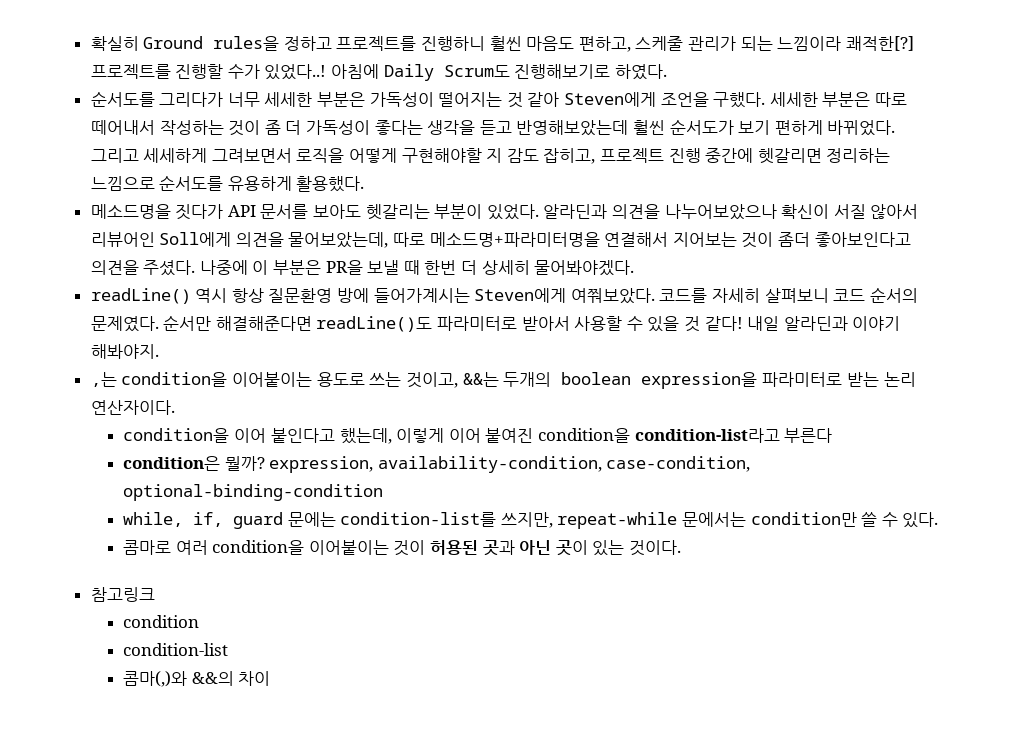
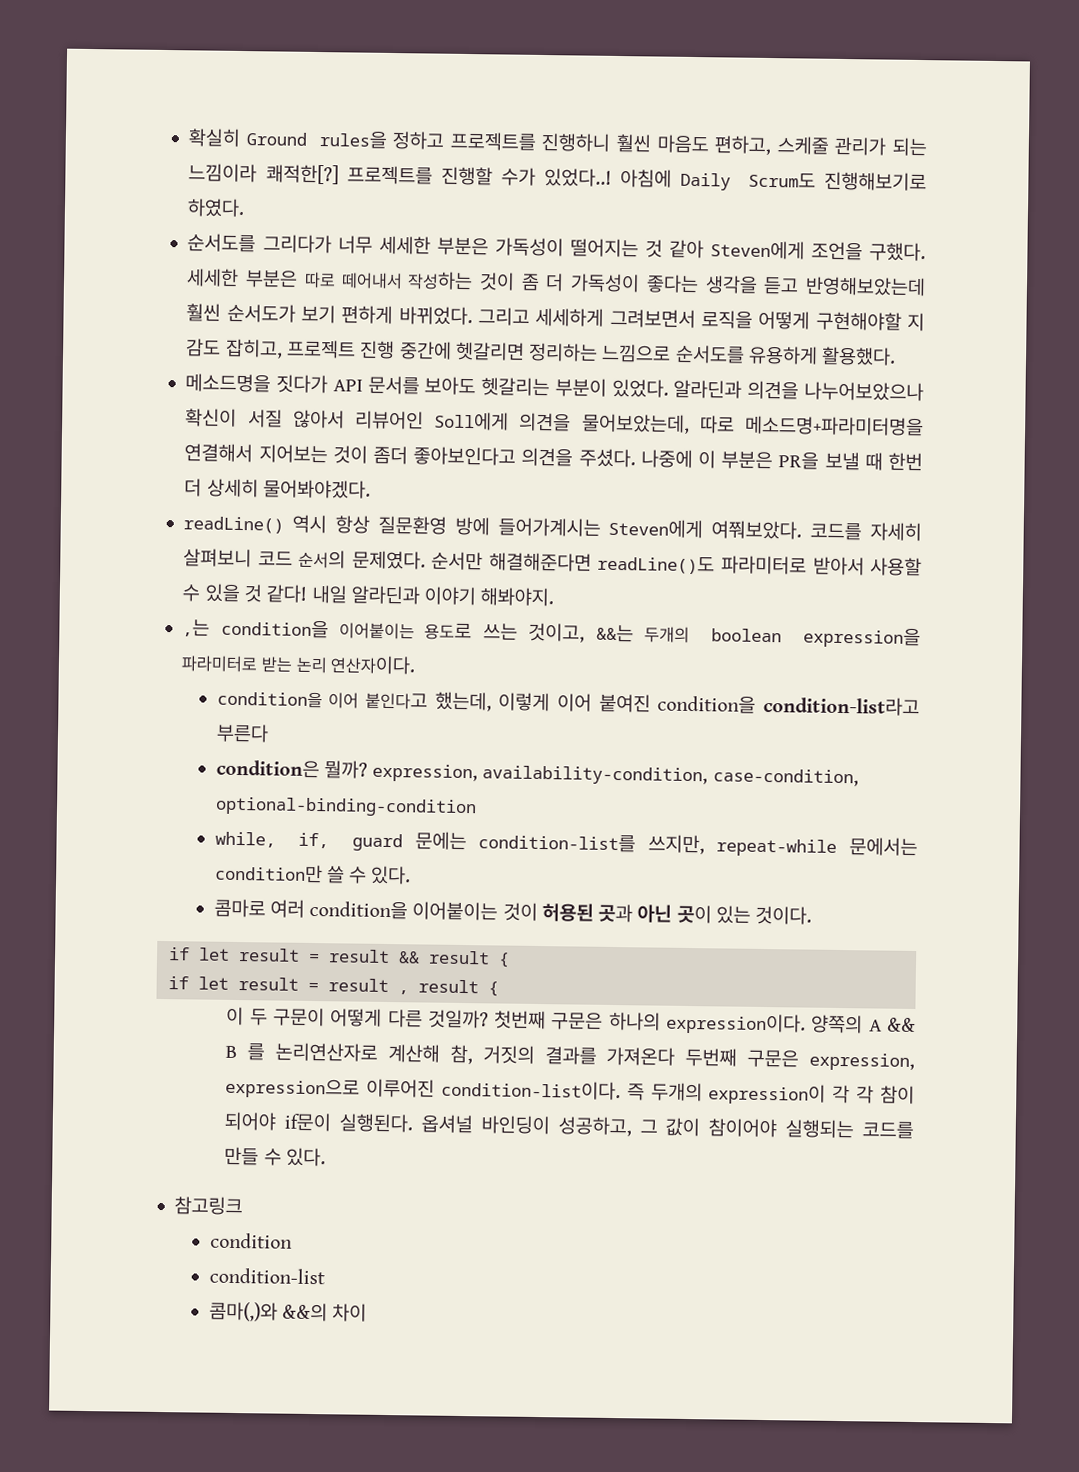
(681, 548) none -> [167,947,510,968] [167,976,499,997] [226,1006,917,1035] [225,1042,915,1072] [225,1077,916,1105] [224,1111,914,1139] [224,1146,326,1167] // if let result = result && result { // if let result = result , result { // 이 두 구문이 어떻게 다른 것일까? 첫번째 구문은 하나의 expression이다. 양쪽의 A && B 를 논리연산자로 계산해 참, 거짓의 결과를 가져온다 두번째 구문은 expression, expression으로 이루어진 condition-list이다. 즉 두개의 expression이 각 각 참이 되어야 if문이 실행된다. 옵셔널 바인딩이 성공하고, 그 값이 참이어야 실행되는 코드를 만들 수 있다.

